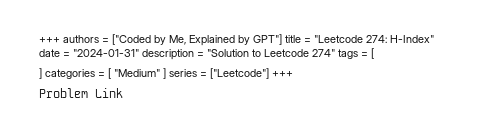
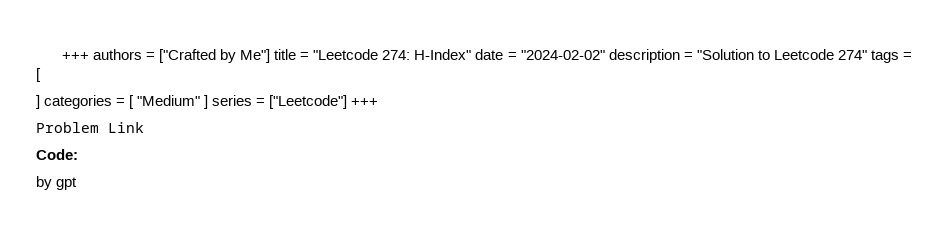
[112,34,282,46] ["Coded by Me, Explained by GPT"] -> [159,49,271,63] ["Crafted by Me"]
[73,49,139,57] "2024-01-31" -> [520,50,605,60] "2024-02-02"
(123, 93) none -> [36,149,78,160] [36,176,78,190] // Code: // by gpt

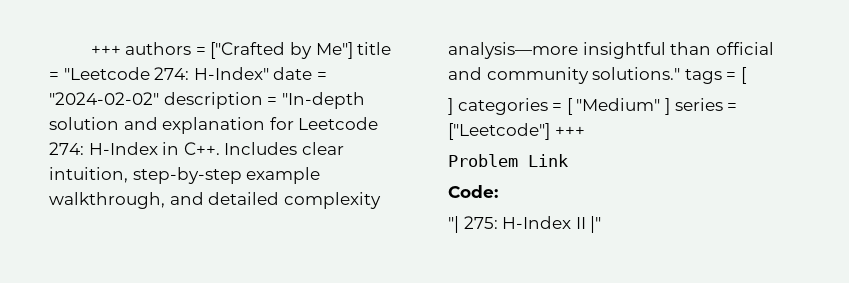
[696,49,867,60] "Solution to Leetcode 274" -> [281,92,365,109] [49,117,379,134] [49,142,344,155] [49,167,321,184] [49,192,381,209] [448,42,774,59] [448,67,681,84] "In-depth solution and explanation for Leetcode 274: H-Index in C++. Includes clear intuition, step-by-step example walkthrough, and detailed complexity analysis—more insightful than official and community solutions."
[36,176,78,190] by gpt -> [448,216,602,233] "| 275: H-Index II |"

